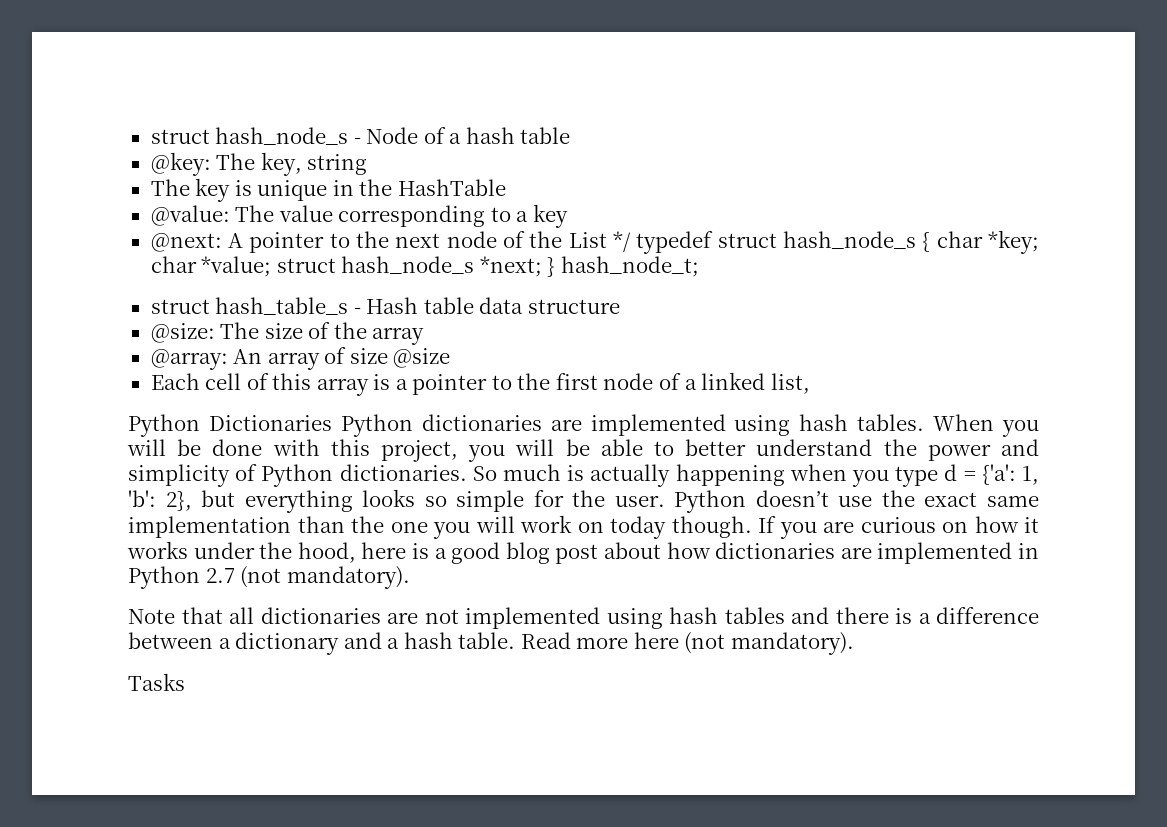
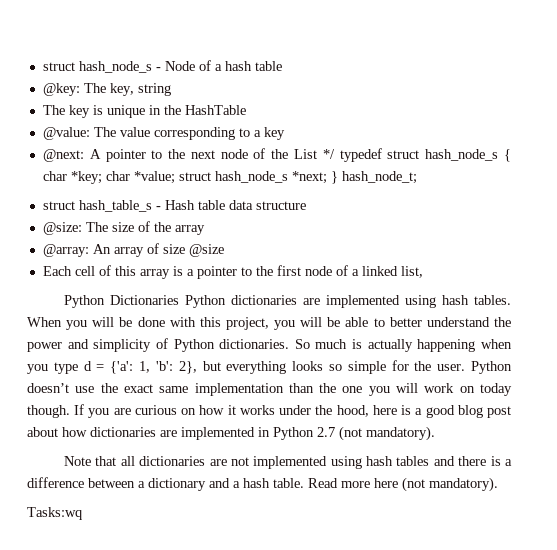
[128,673,185,691] Tasks -> [27,507,82,520] Tasks:wq

